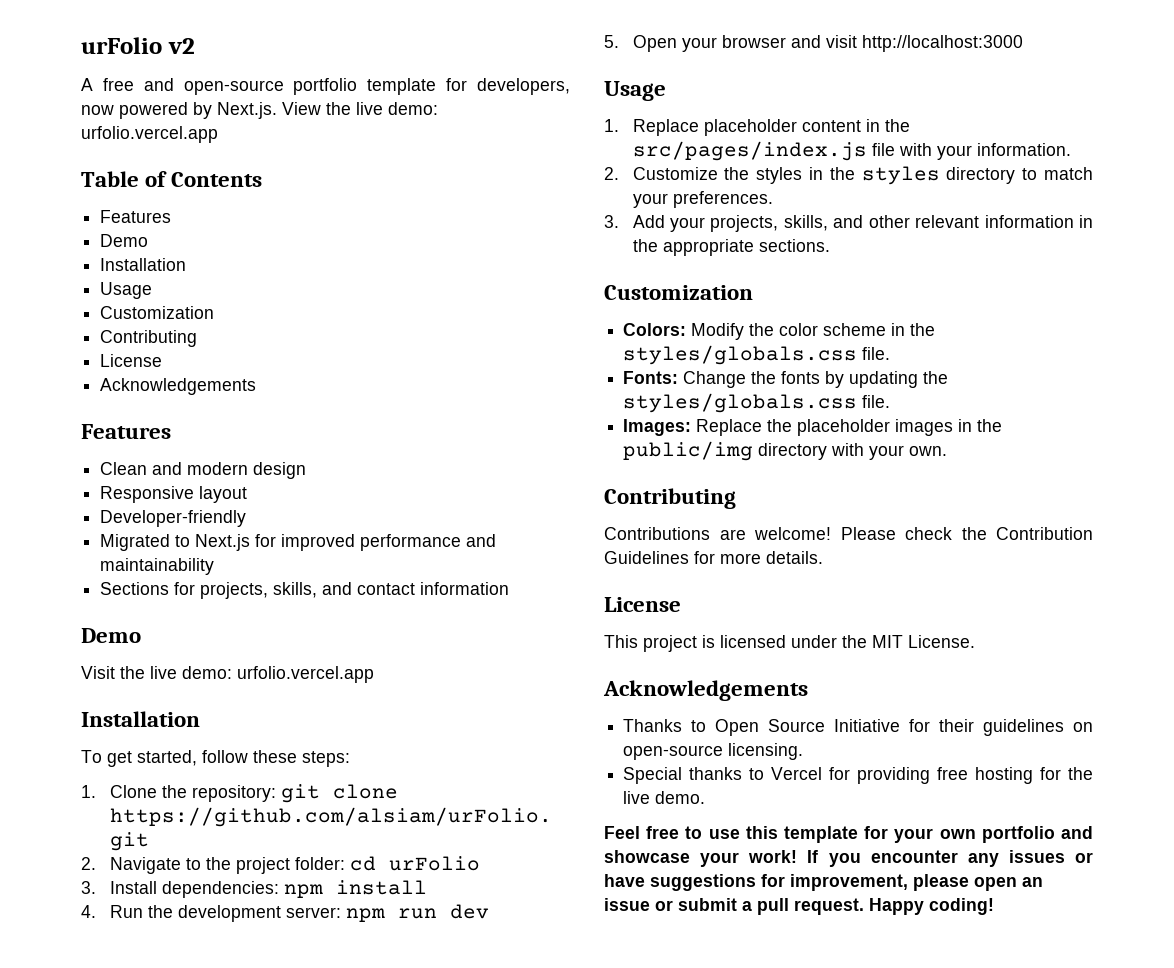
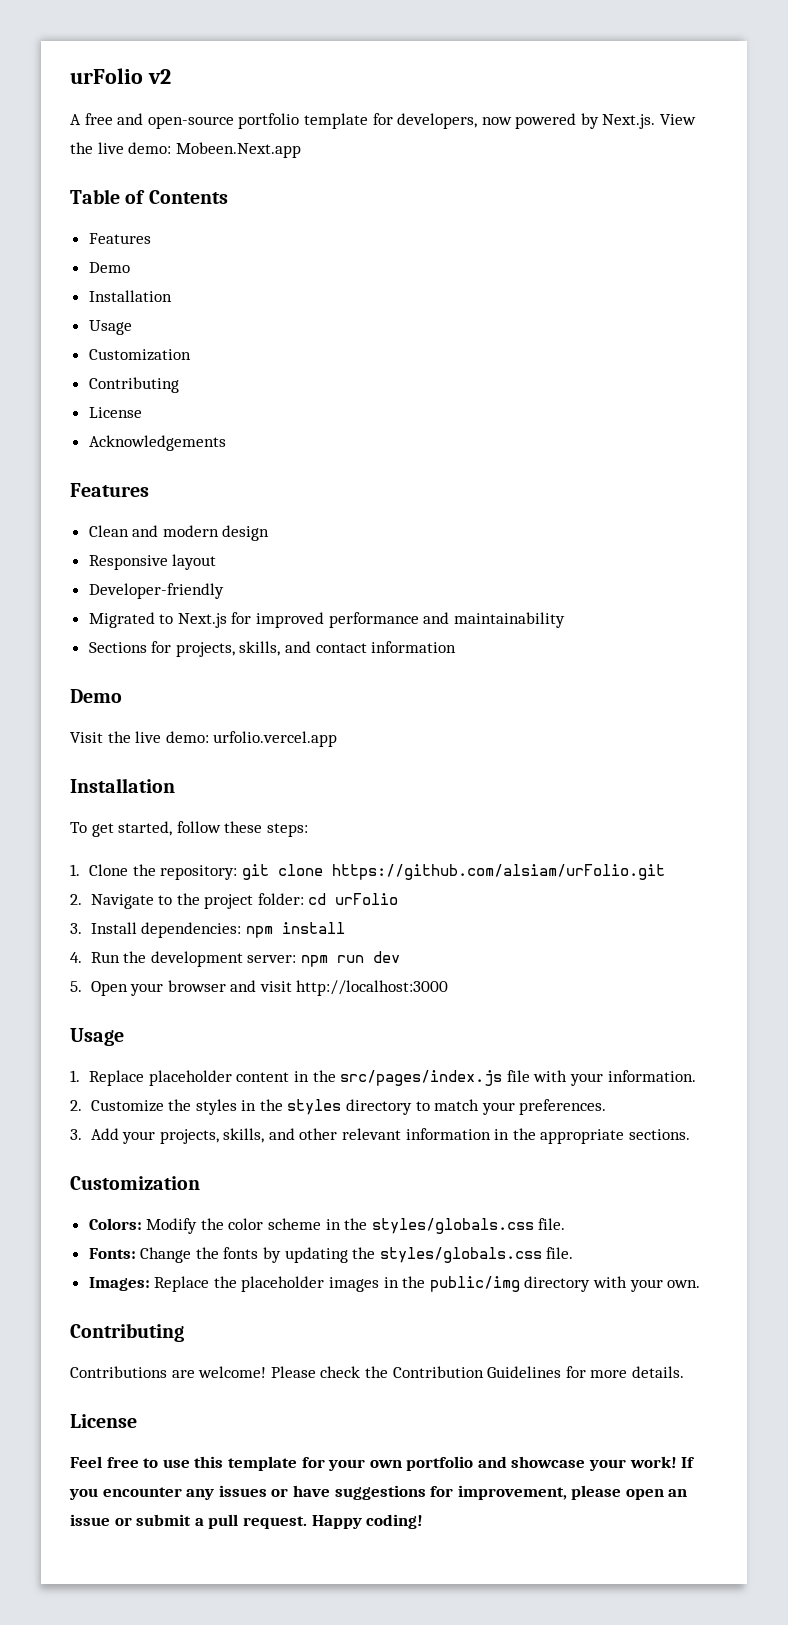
[81,126,218,143] urfolio.vercel.app -> [175,142,301,158] Mobeen.Next.app
[604,635,975,652] [603,680,808,701] [623,719,1093,736] [623,743,804,760] [623,767,1093,784] [623,791,706,804] // This project is licensed under the MIT License. // Acknowledgements // Thanks to Open Source Initiative for their guidelines on open-source licensing. // Special thanks to Vercel for providing free hosting for the live demo. -> (137, 1421) none

